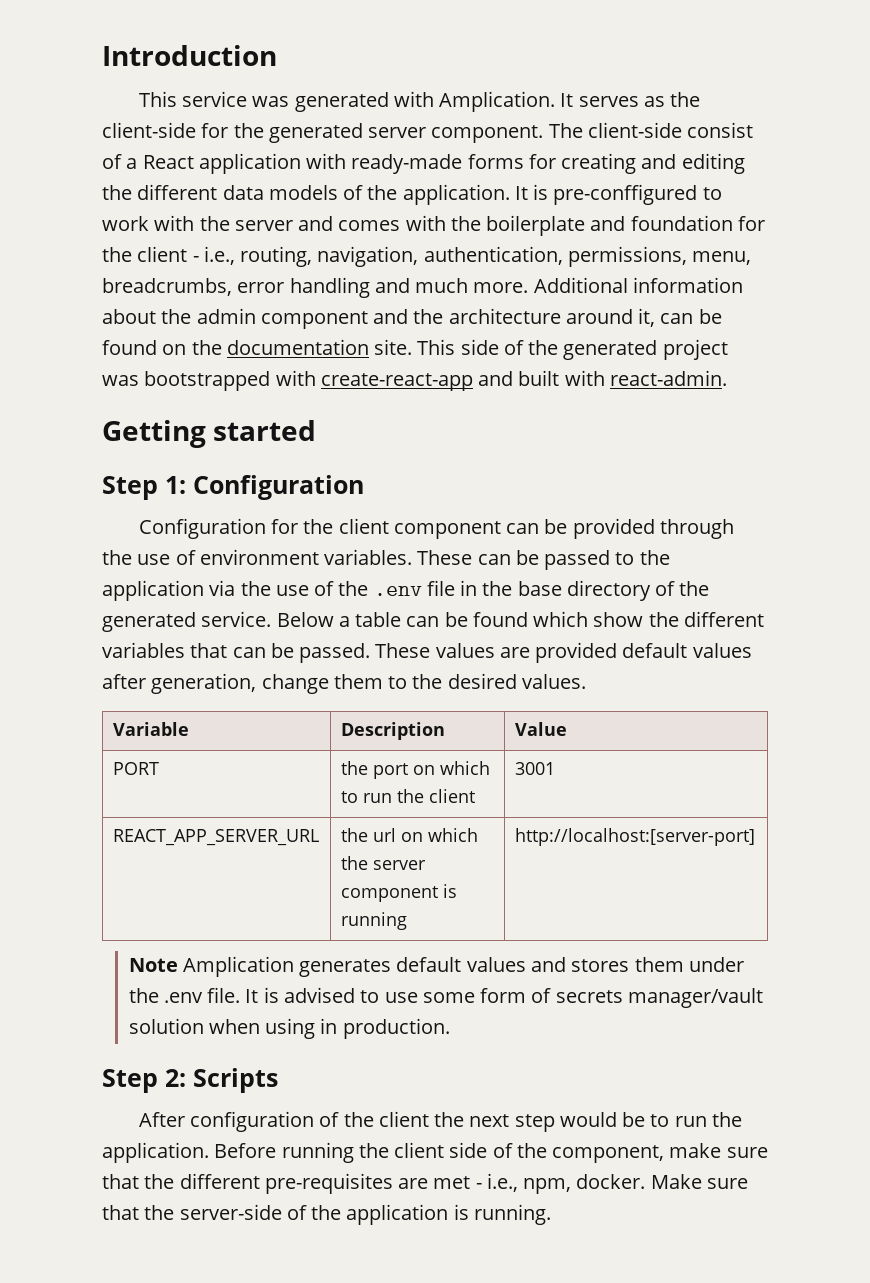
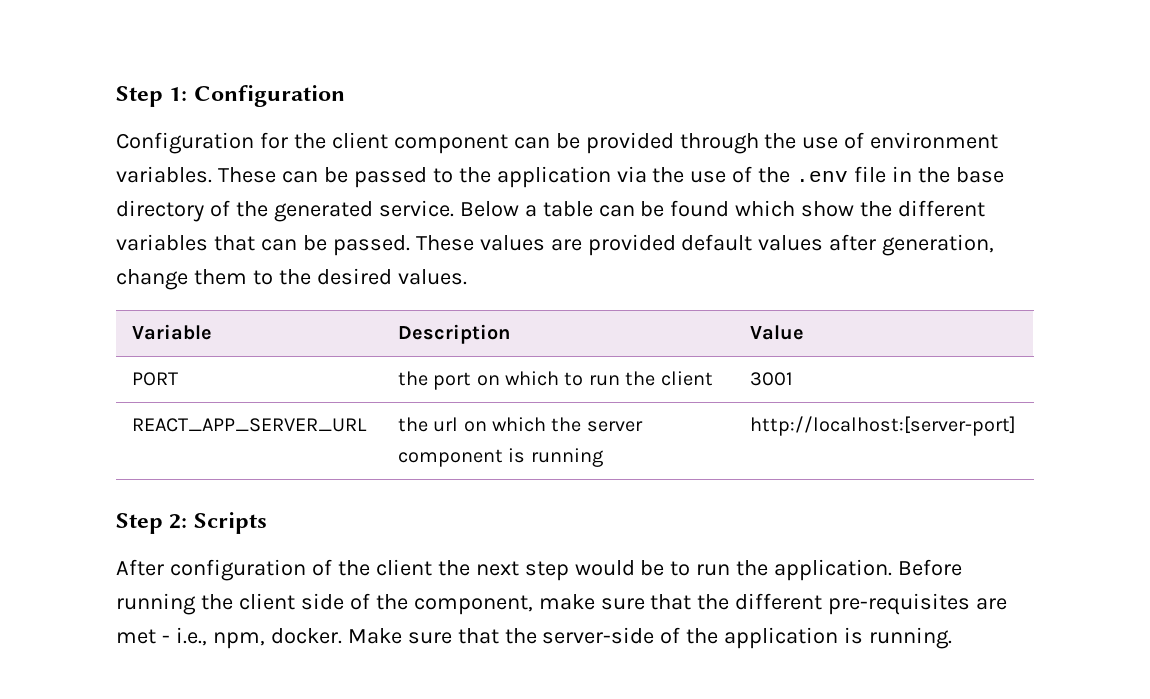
[102,45,277,66] [138,91,701,112] [102,122,754,143] [102,153,745,174] [102,184,722,205] [102,215,765,236] [102,246,752,267] [102,277,743,298] [102,308,722,329] [102,339,728,360] [102,370,727,391] [102,420,317,448] Introduction // This service was generated with Amplication. It serves as the client-side for the generated server component. The client-side consist of a React application with ready-made forms for creating and editing the different data models of the application. It is pre-conffigured to work with the server and comes with the boilerplate and foundation for the client - i.e., routing, navigation, authentication, permissions, menu, breadcrumbs, error handling and much more. Additional information about the admin component and the architecture around it, can be found on the documentation site. This side of the generated project was bootstrapped with create-react-app and built with react-admin. // Getting started // -> (116, 96) none
[128,956,744,977] [128,987,763,1008] [128,1018,450,1039] // Note Amplication generates default values and stores them under the .env file. It is advised to use some form of secrets manager/vault solution when using in production. -> (1016, 426) none

